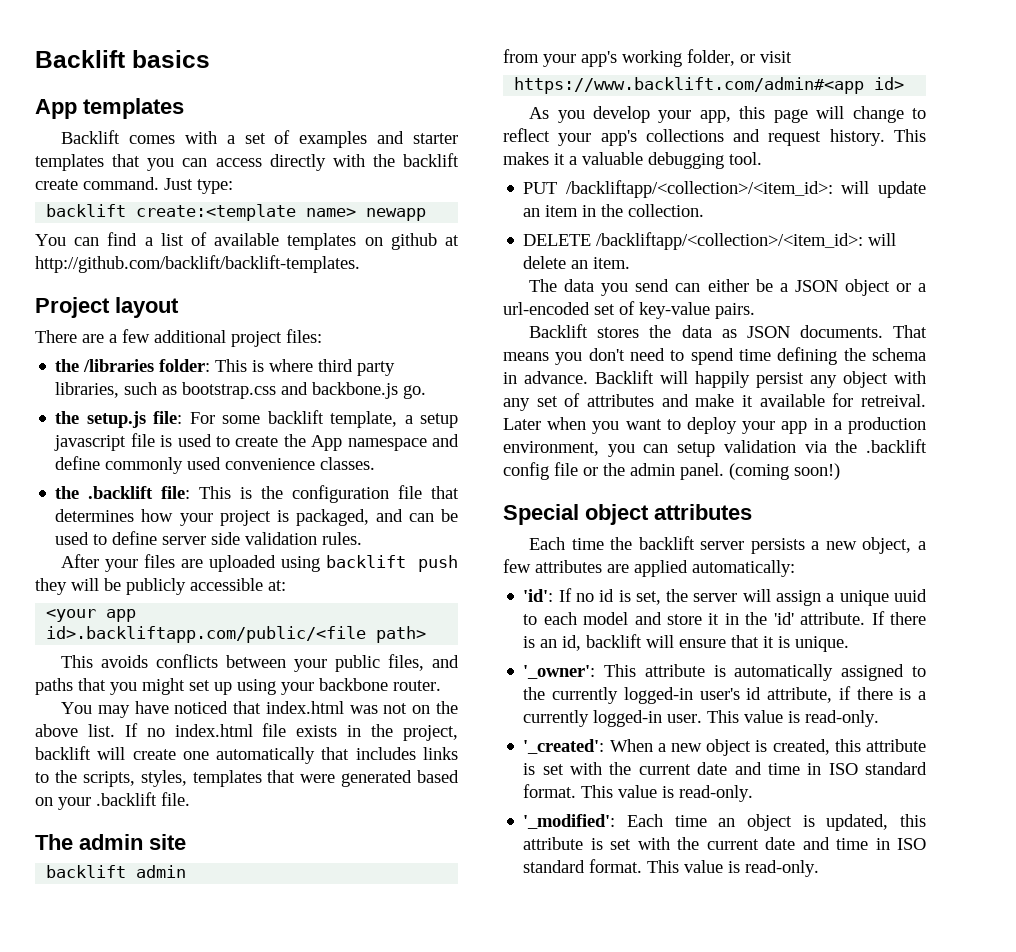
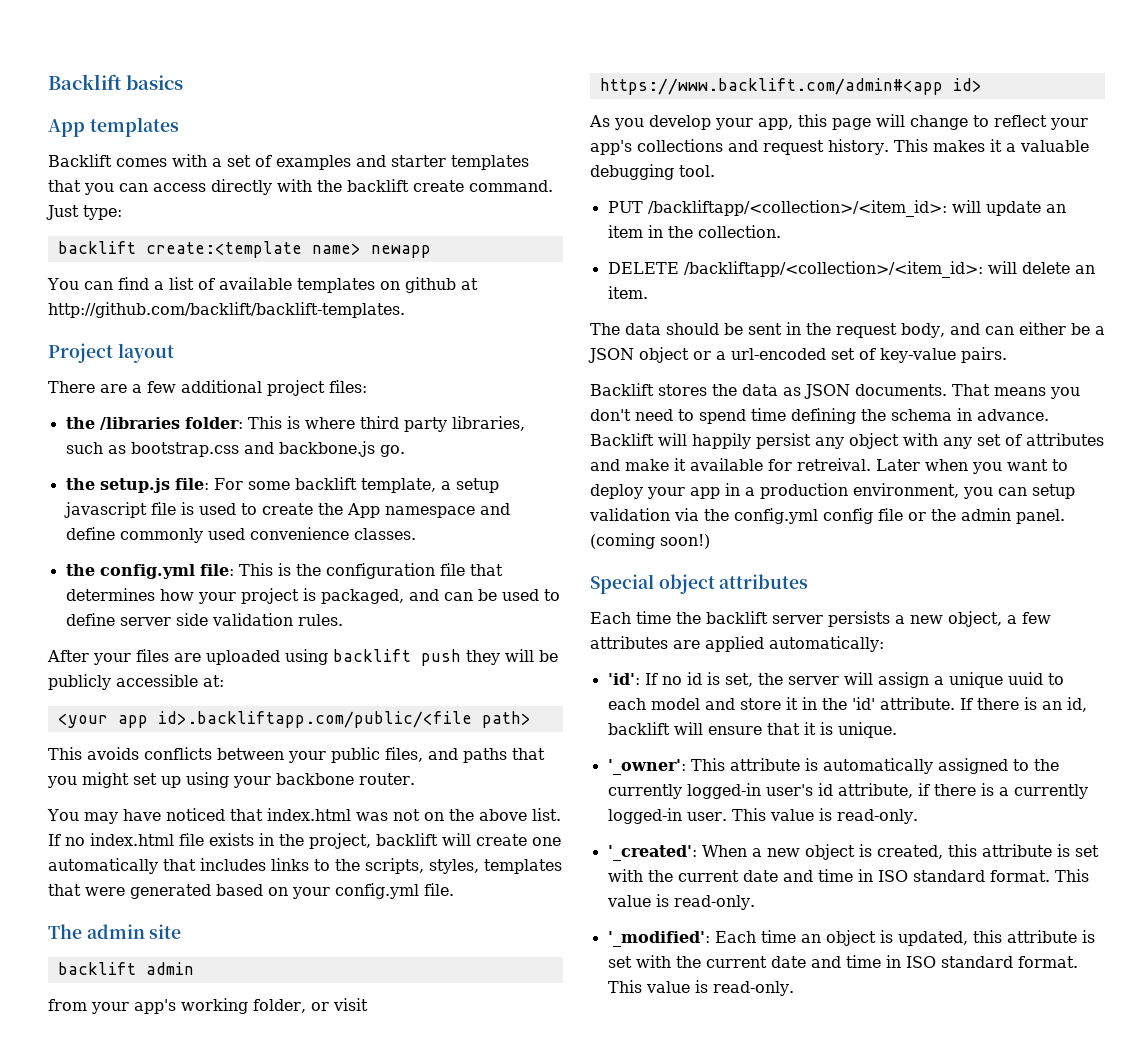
[88,486,154,499] .backlift -> [99,564,195,579] config.yml
[96,792,157,806] .backlift -> [335,883,419,899] config.yml
[601,279,670,296] you send -> [666,322,980,338] should be sent in the request body, and
[866,439,927,453] .backlift -> [734,508,818,524] config.yml

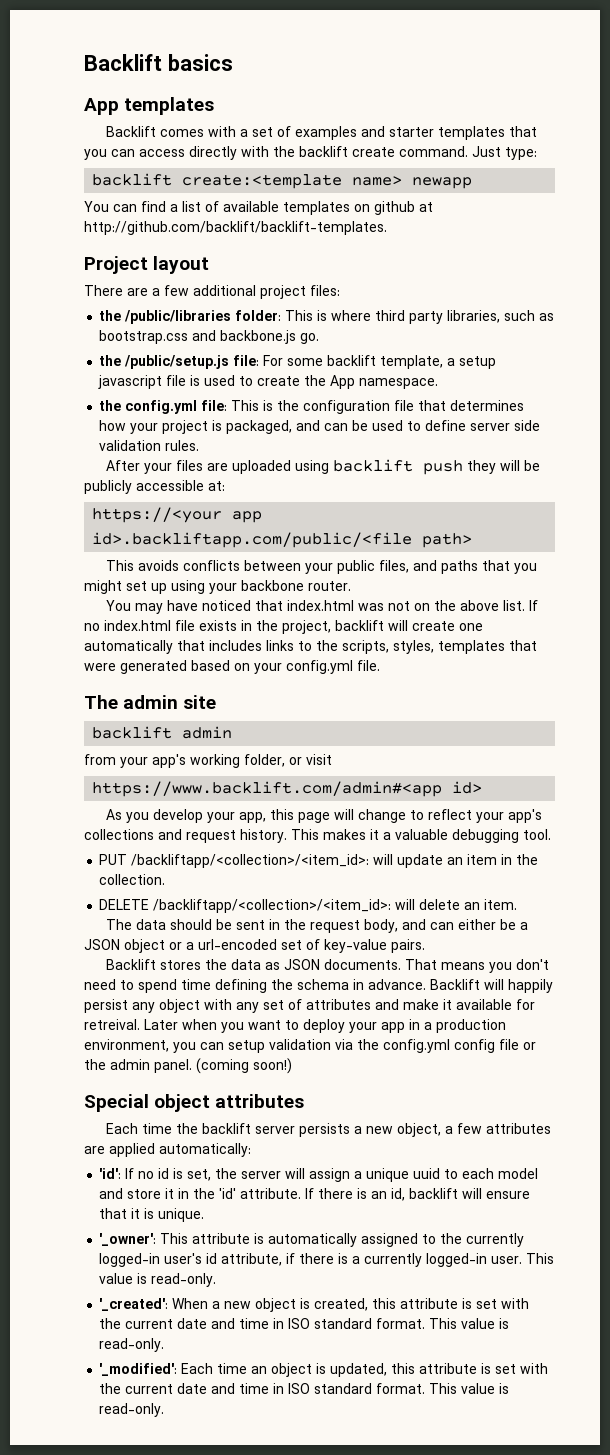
[99,417,180,430] /libraries -> [124,310,232,324] /public/libraries
[99,478,170,493] setup.js -> [124,355,230,369] /public/setup.js
[384,503,510,518] [65,527,416,543] namespace and define commonly used convenience classes. -> [359,378,439,389] namespace.
[57,713,108,728] <your -> [92,507,223,523] https://<your

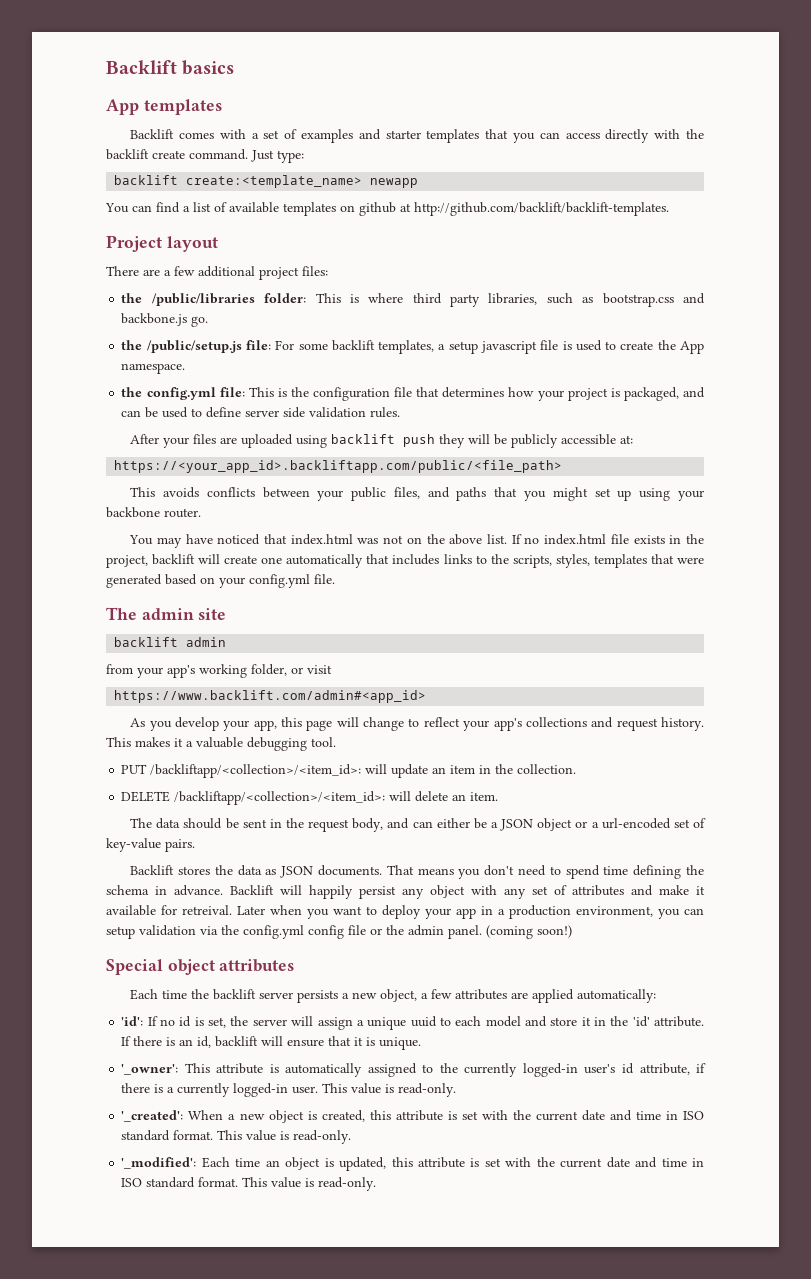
[182,174,403,189] create:<template name> -> [186,175,363,188] create:<template_name>
[380,355,444,369] template, -> [378,340,435,354] templates,
[92,507,263,523] [92,532,473,548] https://<your app id>.backliftapp.com/public/<file path> -> [114,460,563,473] https://<your_app_id>.backliftapp.com/public/<file_path>
[92,781,483,797] https://www.backlift.com/admin#<app id> -> [114,690,427,703] https://www.backlift.com/admin#<app_id>

